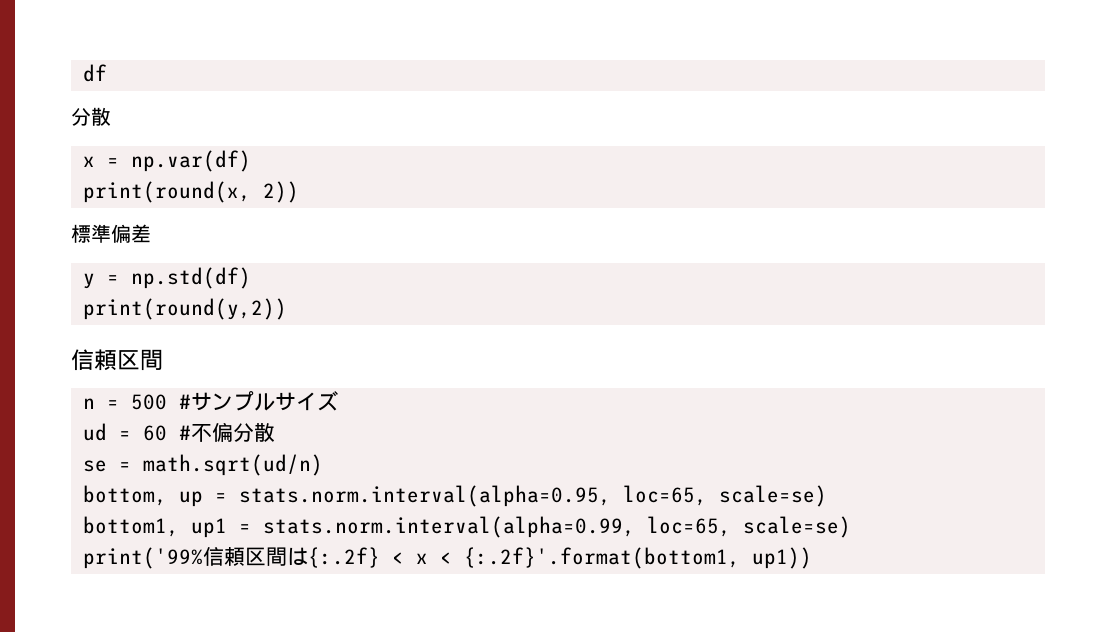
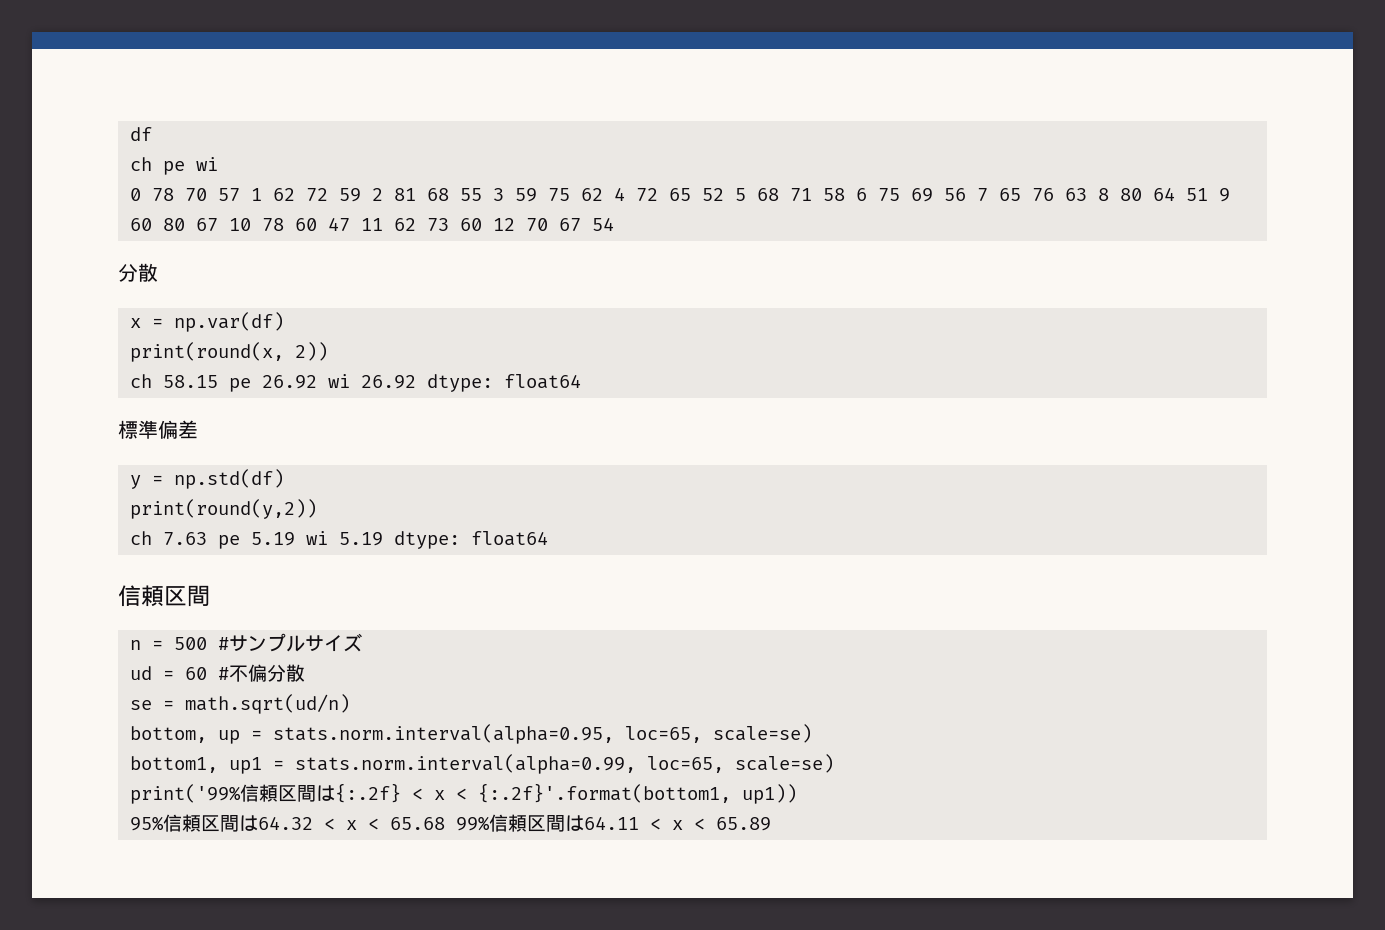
(107, 73) none -> [130,157,218,175] [130,187,1230,202] [130,217,614,231] // ch pe wi // 0 78 70 57 1 62 72 59 2 81 68 55 3 59 75 62 4 72 65 52 5 68 71 58 6 75 69 56 7 65 76 63 8 80 64 51 9 60 80 67 10 78 60 47 11 62 73 60 12 70 67 54
(299, 192) none -> [130,374,581,392] // ch 58.15 pe 26.92 wi 26.92 dtype: float64
(287, 309) none -> [130,531,548,549] // ch 7.63 pe 5.19 wi 5.19 dtype: float64
(812, 558) none -> [130,814,771,832] // 95%信頼区間は64.32 < x < 65.68 99%信頼区間は64.11 < x < 65.89

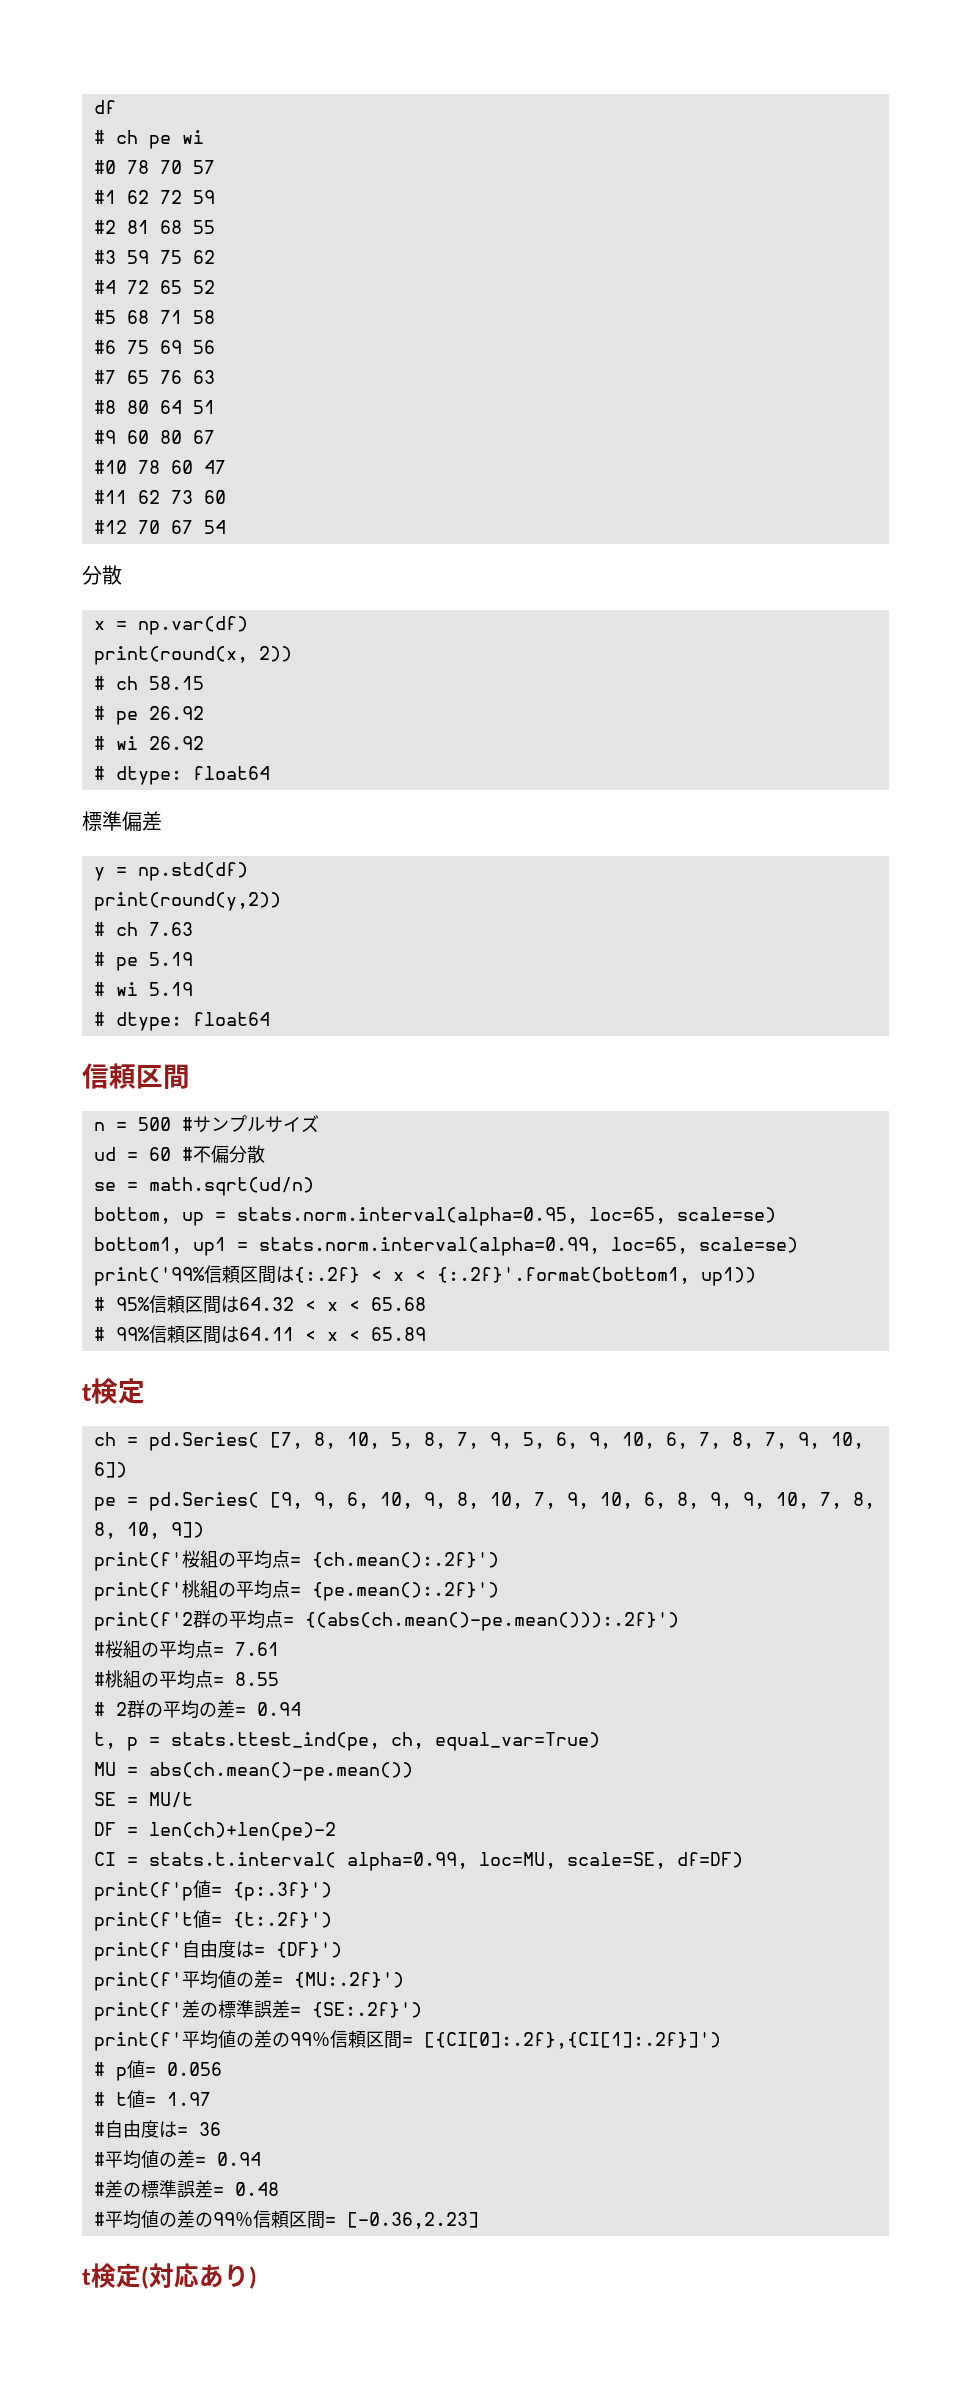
(152, 134) none -> [94,130,105,144] #
[130,188,141,201] 0 -> [94,160,116,174] #0
[251,188,262,201] 1 -> [94,190,116,204] // #1
[372,188,383,201] 2 -> [94,220,116,234] // #2
[493,188,504,201] 3 -> [94,250,116,264] // #3
[614,187,625,201] 4 -> [94,280,116,294] // #4
[735,188,746,201] 5 -> [94,310,116,324] // #5
[856,188,867,201] 6 -> [94,340,116,354] // #6
[977,188,988,201] 7 -> [94,370,116,384] // #7
[1098,188,1109,201] 8 -> [94,400,116,414] // #8
[1219,188,1230,202] 9 -> [94,430,116,444] // #9
[229,218,251,231] 10 -> [94,460,127,474] // #10
[361,218,383,231] 11 -> [94,490,127,504] // #11
[493,218,515,231] 12 -> [94,520,127,534] // #12
(328, 351) none -> [94,676,105,690] #
(218, 381) none -> [94,706,105,720] // #
(317, 382) none -> [94,736,105,750] // #
(416, 382) none -> [94,766,105,780] // #
(317, 509) none -> [94,922,105,936] #
(207, 538) none -> [94,952,105,966] // #
(295, 539) none -> [94,982,105,996] // #
(383, 539) none -> [94,1012,105,1026] // #
(797, 794) none -> [94,1297,105,1311] #
(445, 823) none -> [94,1327,105,1341] // #
(771, 824) none -> [82,1378,145,1404] [94,1432,864,1451] [94,1462,127,1478] [94,1492,875,1511] [94,1522,204,1539] [94,1550,499,1571] [94,1580,499,1601] [94,1610,679,1631] [94,1640,279,1659] [94,1670,279,1689] [94,1700,301,1719] [94,1732,600,1751] [94,1762,413,1781] [94,1792,193,1808] [94,1822,336,1841] [94,1852,743,1871] [94,1880,332,1901] [94,1910,332,1931] [94,1940,342,1961] [94,1970,404,1991] [94,2000,422,2021] [94,2030,721,2051] [94,2060,222,2081] [94,2090,211,2108] [94,2120,221,2138] [94,2150,261,2169] [94,2180,279,2198] [94,2210,479,2229] [82,2263,257,2289] // t検定 // ch = pd.Series( [7, 8, 10, 5, 8, 7, 9, 5, 6, 9, 10, 6, 7, 8, 7, 9, 10, 6]) // pe = pd.Series( [9, 9, 6, 10, 9, 8, 10, 7, 9, 10, 6, 8, 9, 9, 10, 7, 8, 8, 10, 9]) // print(f'桜組の平均点= {ch.mean():.2f}') // print(f'桃組の平均点= {pe.mean():.2f}') // print(f'2群の平均点= {(abs(ch.mean()-pe.mean())):.2f}') // #桜組の平均点= 7.61 // #桃組の平均点= 8.55 // # 2群の平均の差= 0.94 // t, p = stats.ttest_ind(pe, ch, equal_var=True) // MU = abs(ch.mean()-pe.mean()) // SE = MU/t // DF = len(ch)+len(pe)-2 // CI = stats.t.interval( alpha=0.99, loc=MU, scale=SE, df=DF) // print(f'p値= {p:.3f}') // print(f't値= {t:.2f}') // print(f'自由度は= {DF}') // print(f'平均値の差= {MU:.2f}') // print(f'差の標準誤差= {SE:.2f}') // print(f'平均値の差の99％信頼区間= [{CI[0]:.2f},{CI[1]:.2f}]') // # p値= 0.056 // # t値= 1.97 // #自由度は= 36 // #平均値の差= 0.94 // #差の標準誤差= 0.48 // #平均値の差の99％信頼区間= [-0.36,2.23] // t検定(対応あり)

